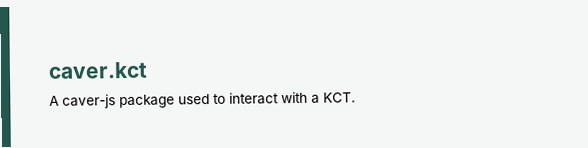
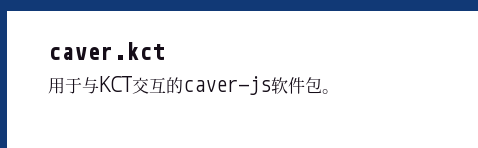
[49,91,356,109] A caver-js package used to interact with a KCT. -> [48,76,339,95] 用于与KCT交互的caver-js软件包。

